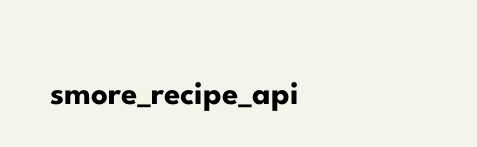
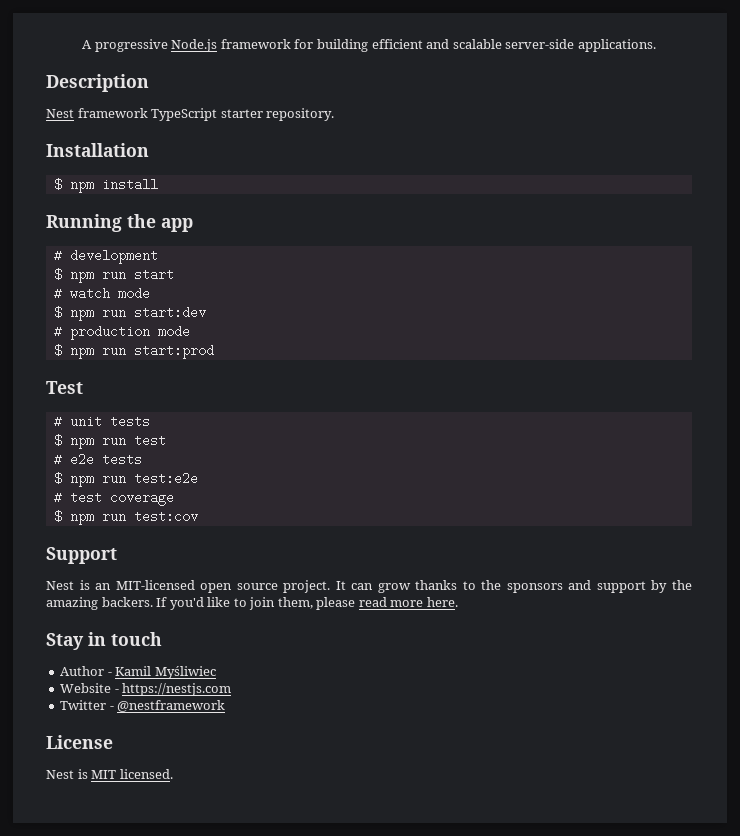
[50,82,299,111] smore_recipe_api -> [82,39,656,52] [46,74,149,92] [46,108,335,121] [46,143,149,157] [53,178,158,193] [46,214,193,232] [53,249,158,264] [53,268,174,283] [53,287,150,300] [53,306,206,321] [53,325,190,340] [53,344,214,359] [46,381,83,394] [53,415,150,428] [53,434,166,449] [53,453,142,466] [53,472,198,487] [53,491,174,506] [53,510,198,525] [46,547,117,564] [46,580,693,593] [46,597,458,610] [46,632,162,650] [60,666,216,679] [60,683,232,696] [60,700,226,712] [46,735,113,749] [46,769,173,779] A progressive Node.js framework for building efficient and scalable server-side applications. // Description // Nest framework TypeScript starter repository. // Installation // $ npm install // Running the app // # development // $ npm run start // # watch mode // $ npm run start:dev // # production mode // $ npm run start:prod // Test // # unit tests // $ npm run test // # e2e tests // $ npm run test:e2e // # test coverage // $ npm run test:cov // Support // Nest is an MIT-licensed open source project. It can grow thanks to the sponsors and support by the amazing backers. If you'd like to join them, please read more here. // Stay in touch // Author - Kamil Myśliwiec // Website - https://nestjs.com // Twitter - @nestframework // License // Nest is MIT licensed.

